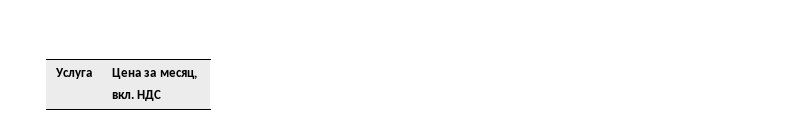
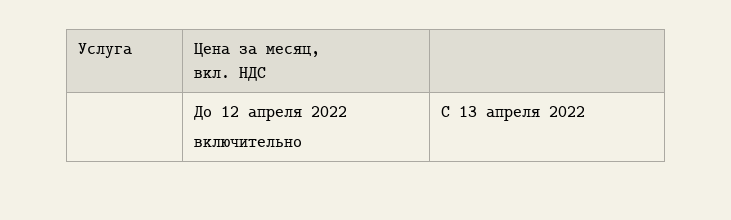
(162, 95) none -> [194,106,348,121] [194,138,303,147] [441,106,586,121] | // | До 12 апреля 2022 // включительно | С 13 апреля 2022

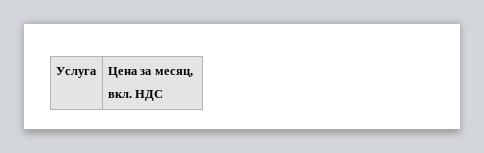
[194,106,348,121] [194,138,303,147] [441,106,586,121] | // | До 12 апреля 2022 // включительно | С 13 апреля 2022 -> (164, 95) none

